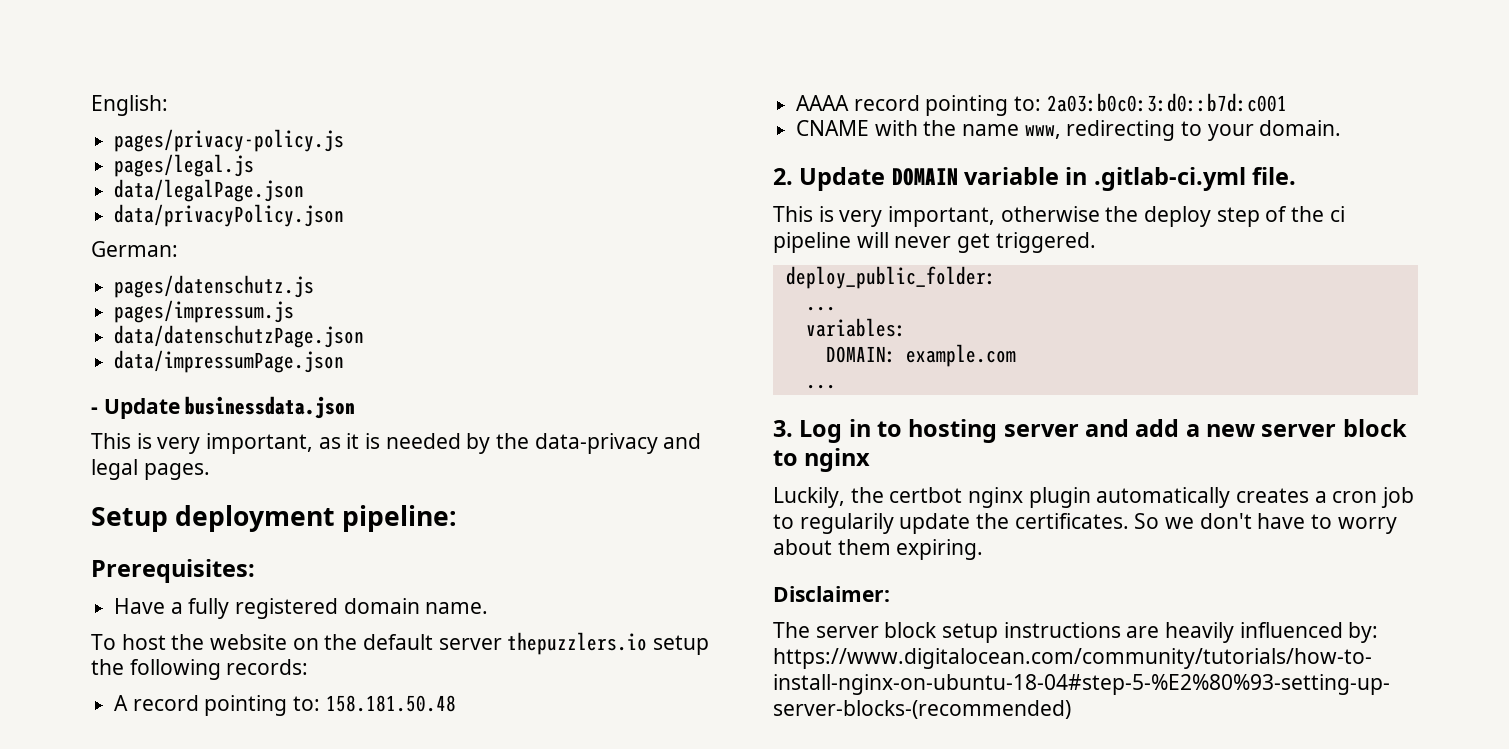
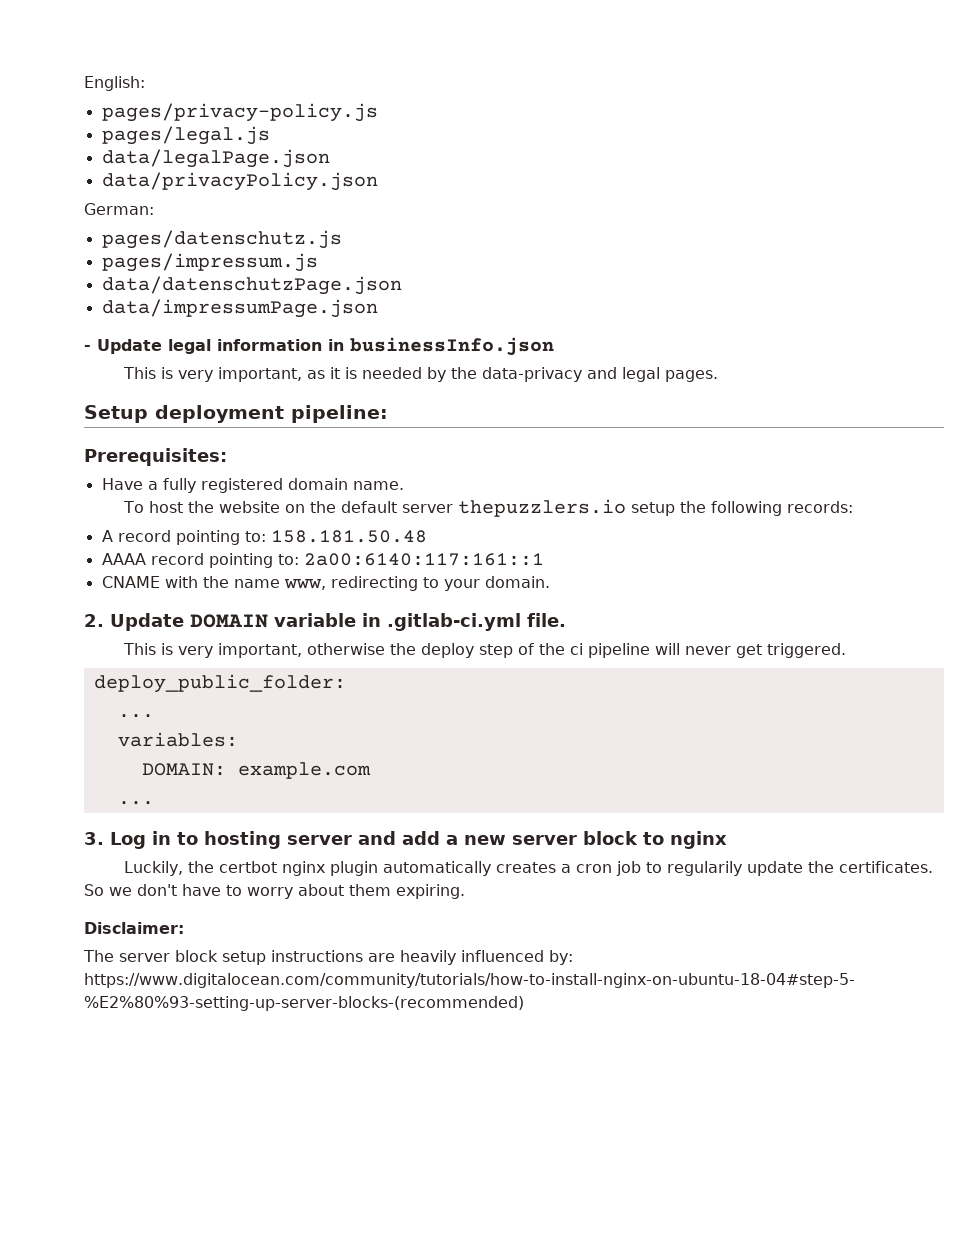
[185,396,356,419] businessdata.json -> [168,337,554,356] legal information in businessInfo.json
[1046,93,1287,112] 2a03:b0c0:3:d0::b7d:c001 -> [303,553,544,566] 2a00:6140:117:161::1

